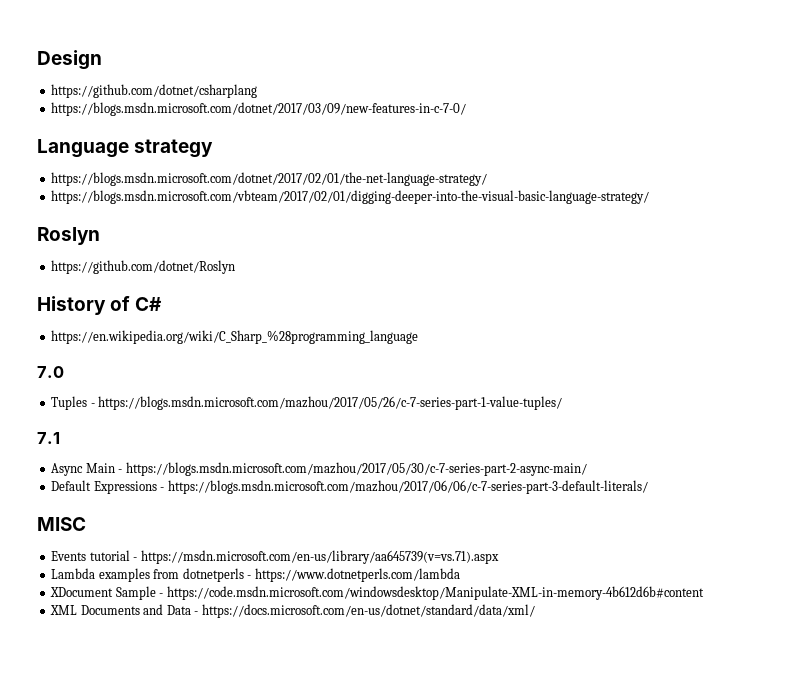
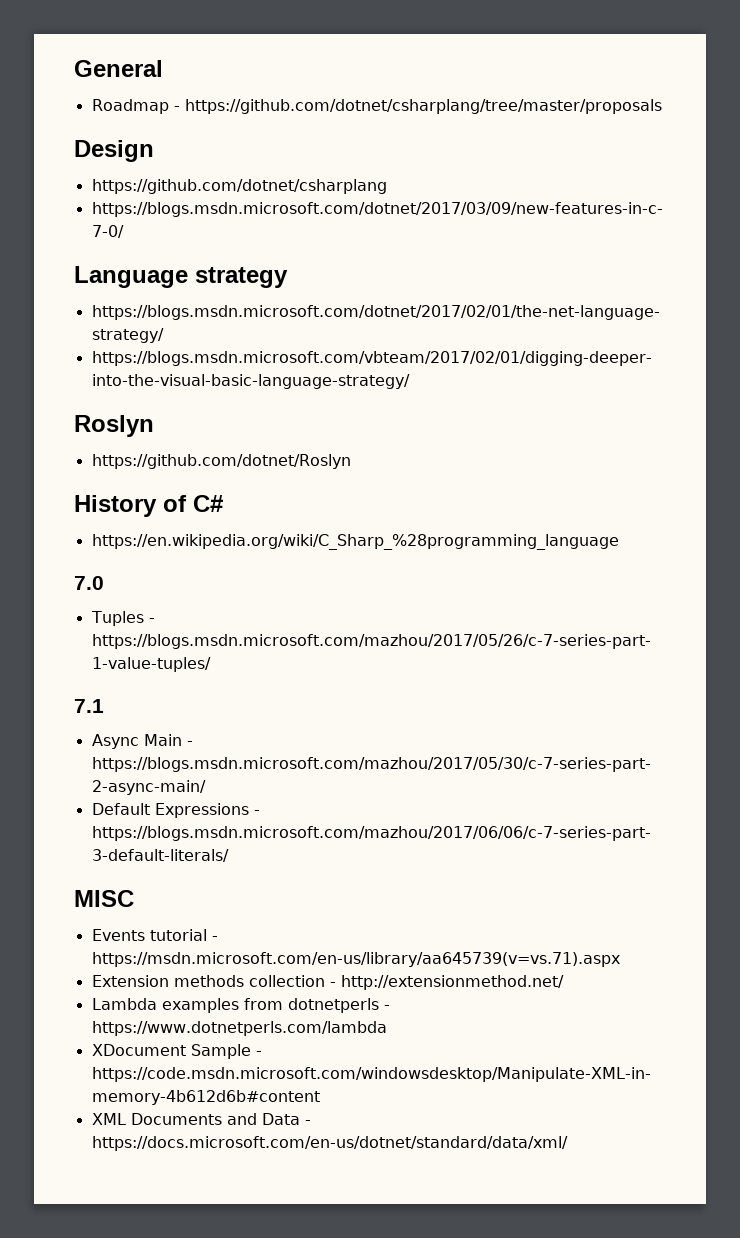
(37, 60) none -> [74,60,163,77] [91,99,662,114] General // Roadmap - https://github.com/dotnet/csharplang/tree/master/proposals //
(499, 557) none -> [91,975,564,990] // Extension methods collection - http://extensionmethod.net/

